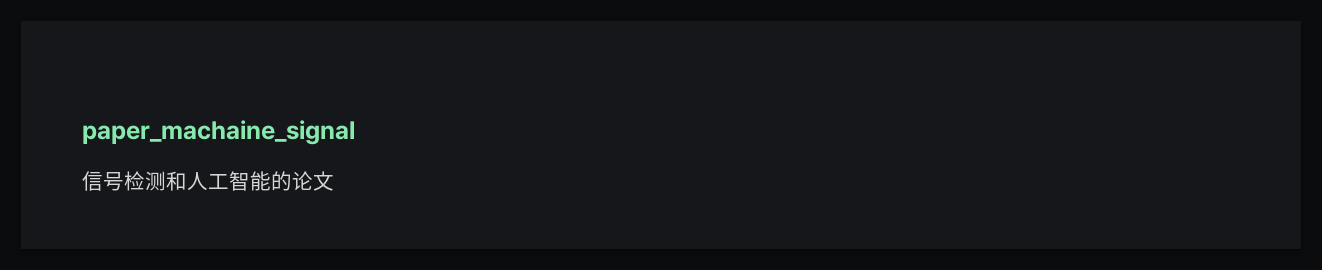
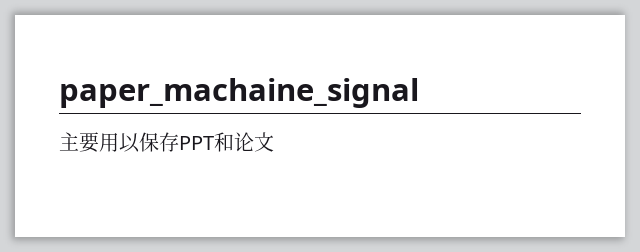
[82,171,292,191] 信号检测和人工智能的 -> [59,132,234,153] 主要用以保存PPT和

